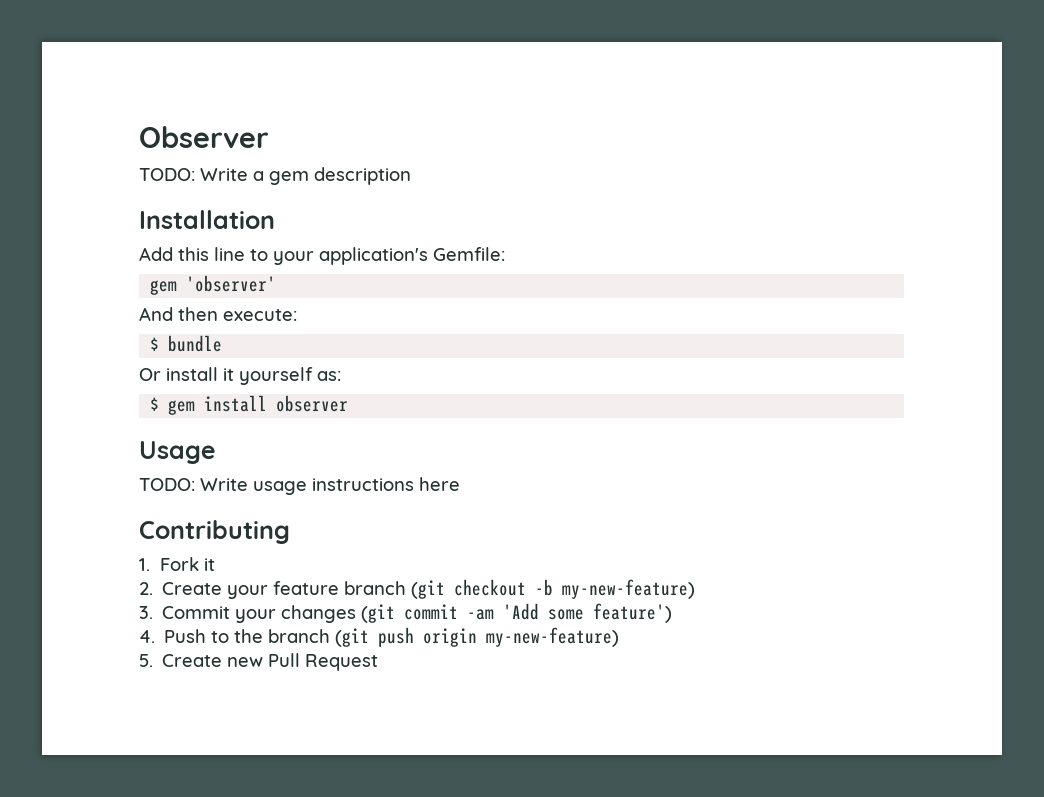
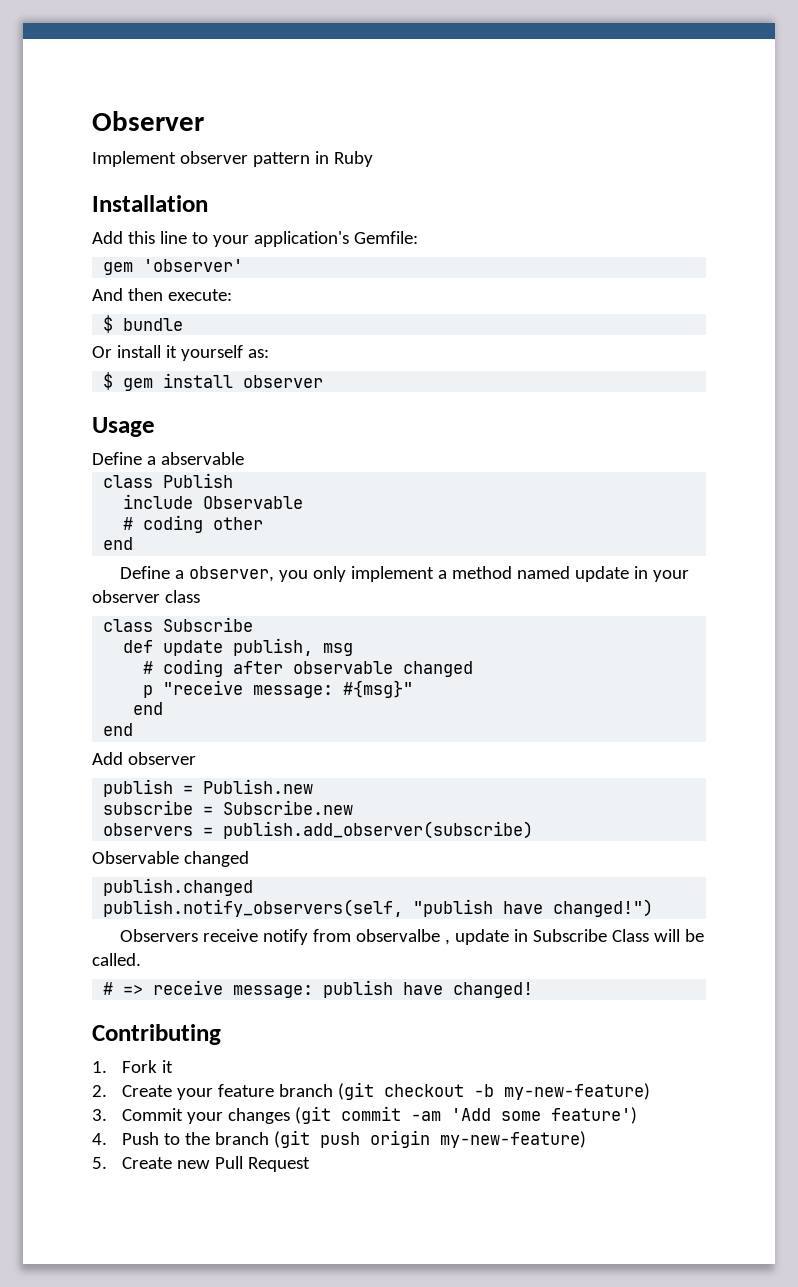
[139,167,411,185] TODO: Write a gem description -> [92,151,373,167] Implement observer pattern in Ruby
[139,477,460,495] TODO: Write usage instructions here -> [92,452,244,465] [103,473,234,488] [123,494,304,509] [123,515,264,533] [103,537,134,550] [120,566,690,582] [92,590,200,603] [103,617,254,632] [123,638,354,656] [143,659,474,677] [143,680,414,698] [133,702,164,715] [103,723,134,736] [92,752,196,765] [103,779,314,797] [103,800,354,815] [103,821,534,839] [92,851,249,867] [103,878,254,896] [103,899,654,917] [120,929,705,945] [92,953,141,966] [103,980,534,998] Define a abservable // class Publish // include Observable // # coding other // end // Define a observer, you only implement a method named update in your observer class // class Subscribe // def update publish, msg // # coding after observable changed // p "receive message: #{msg}" // end // end // Add observer // publish = Publish.new // subscribe = Subscribe.new // observers = publish.add_observer(subscribe) // Observable changed // publish.changed // publish.notify_observers(self, "publish have changed!") // Observers receive notify from observalbe , update in Subscribe Class will be called. // # => receive message: publish have changed!

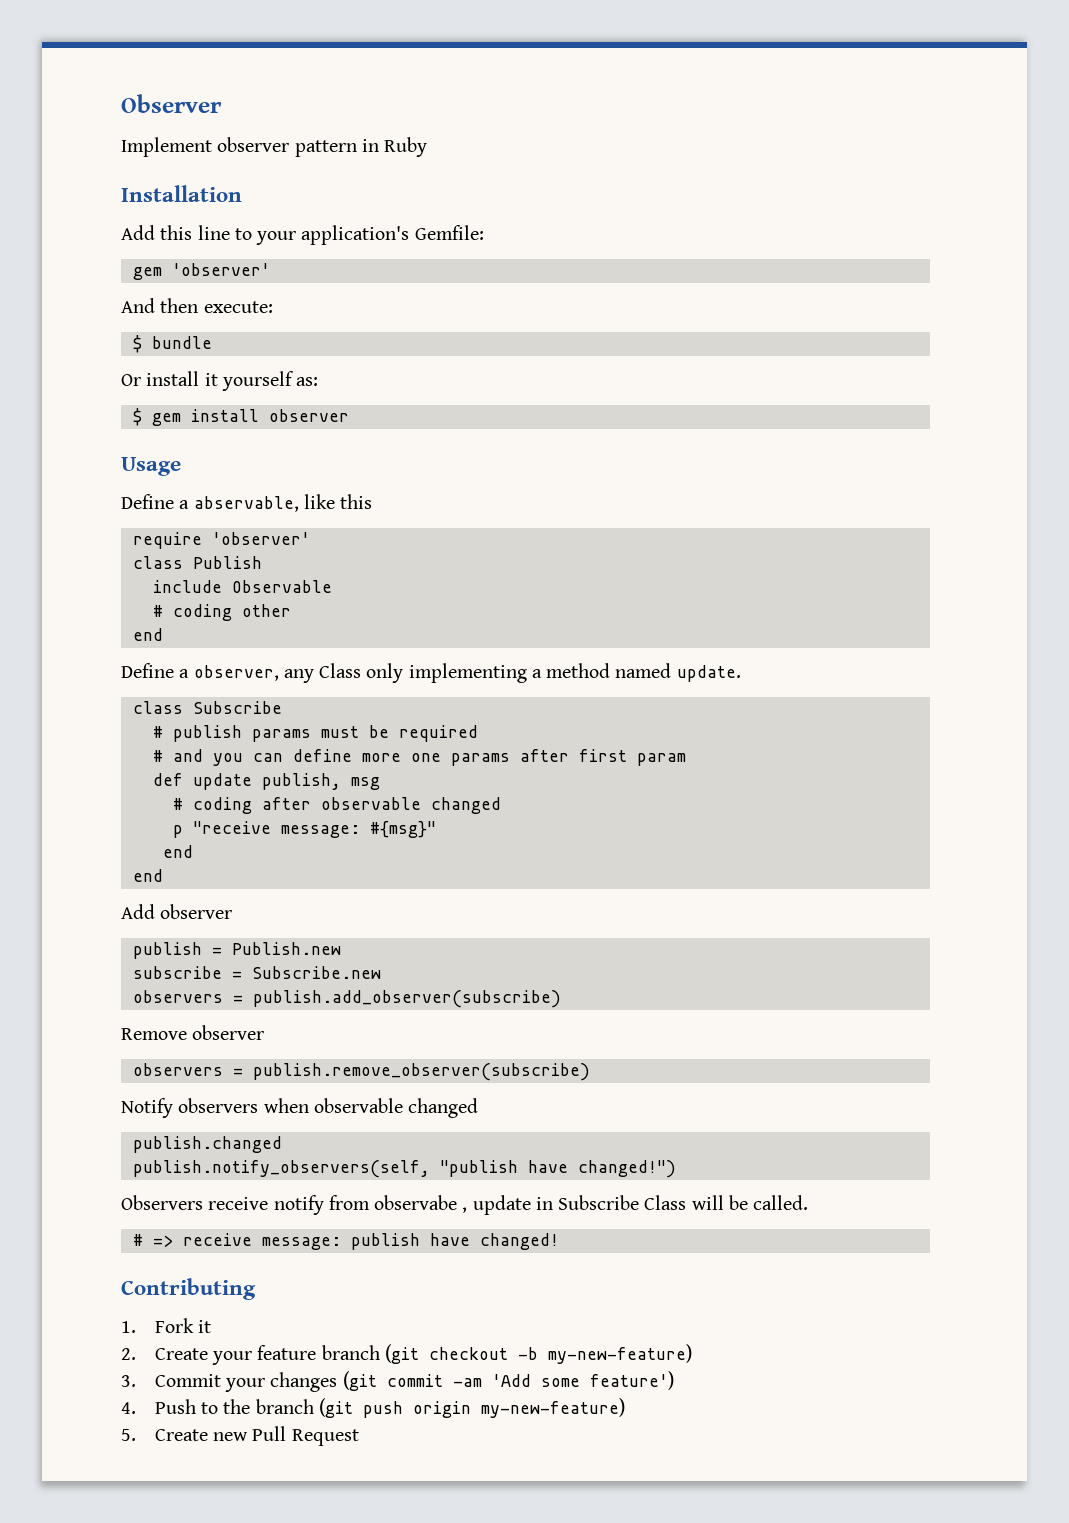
[160,452,244,465] abservable -> [193,494,373,512] [132,532,310,549] abservable, like this // require 'observer'
[279,566,690,582] [92,590,200,603] [103,617,254,632] you only implement a method named update in your observer class // class Subscribe -> [283,663,741,683] [132,701,282,714] [152,725,478,742] [152,749,686,766] any Class only implementing a method named update. // class Subscribe // # publish params must be required // # and you can define more one params after first param
[92,851,179,864] Observable -> [121,1025,265,1040] [132,1063,590,1081] [121,1098,403,1118] Remove observer // observers = publish.remove_observer(subscribe) // Notify observers when observable
[356,929,441,942] observalbe -> [374,1195,458,1210] observabe

